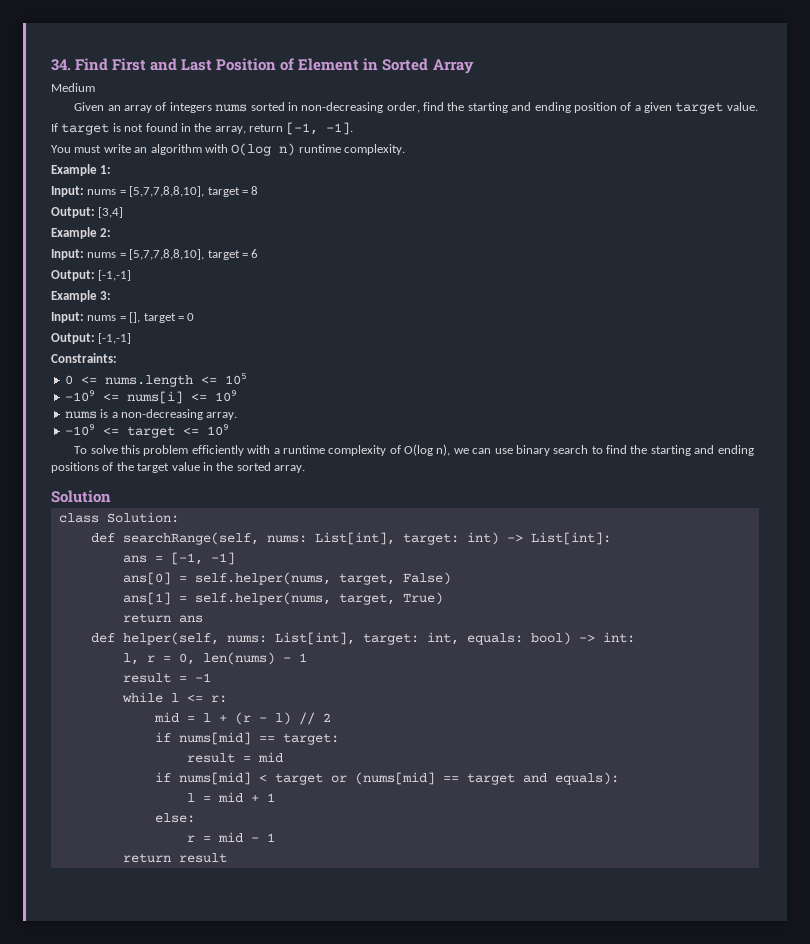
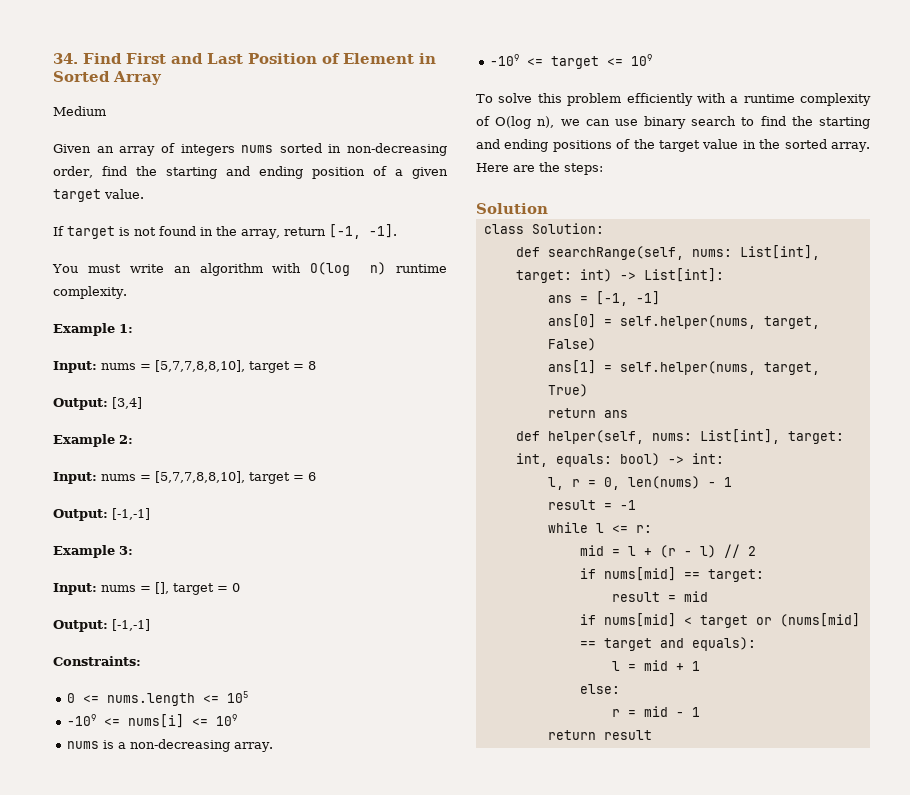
(305, 469) none -> [476,162,603,175] Here are the steps:

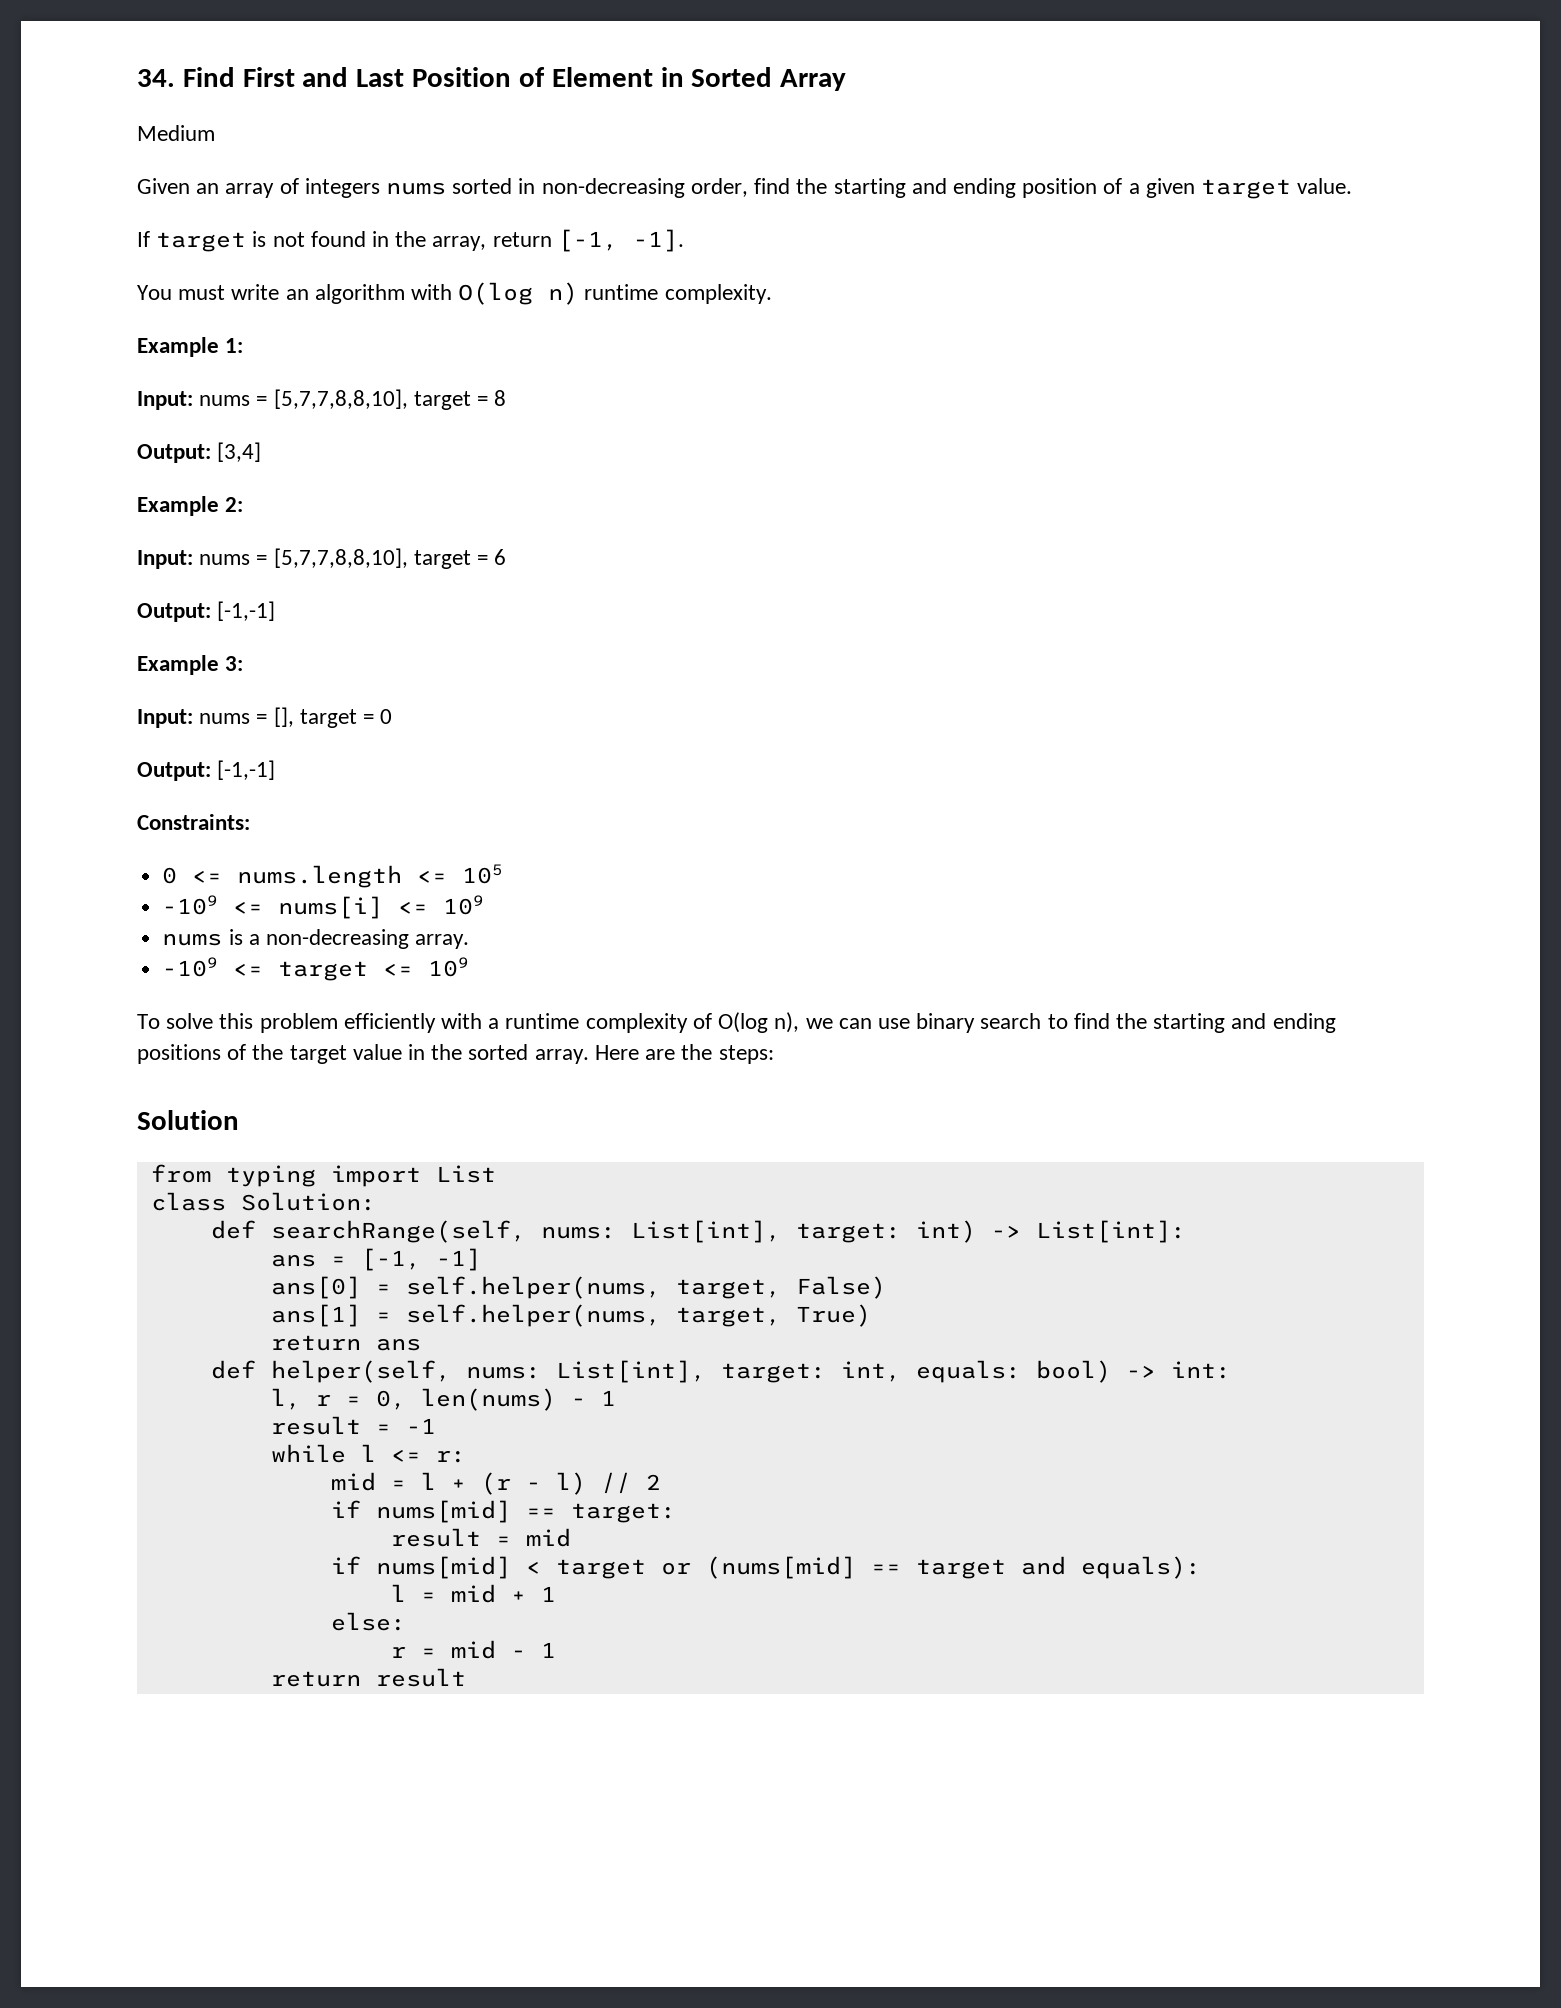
(548, 208) none -> [150,1164,496,1187] // from typing import List

